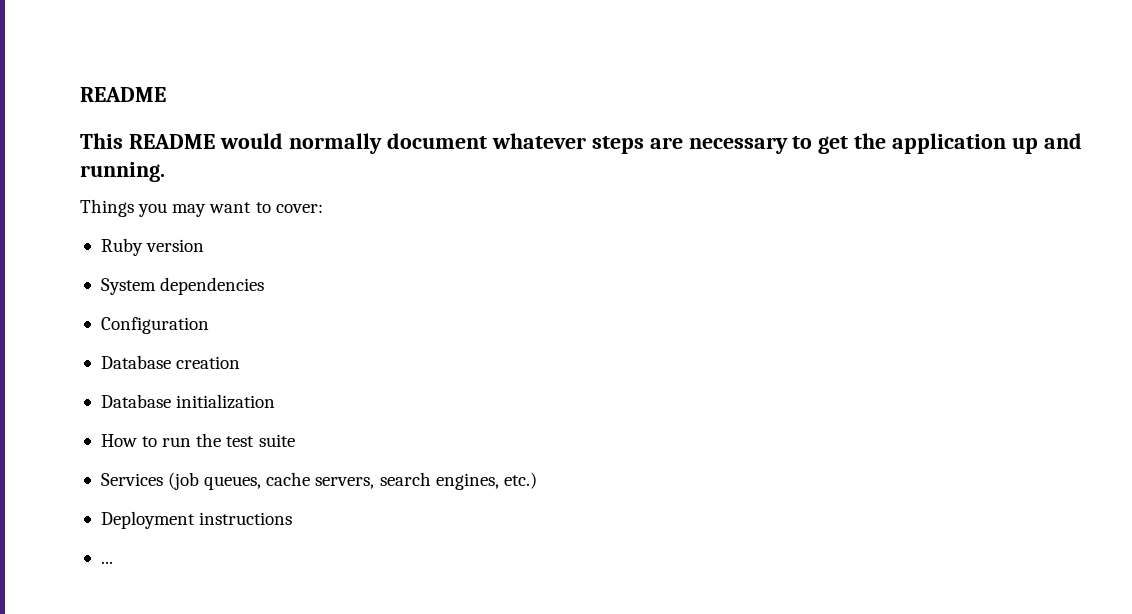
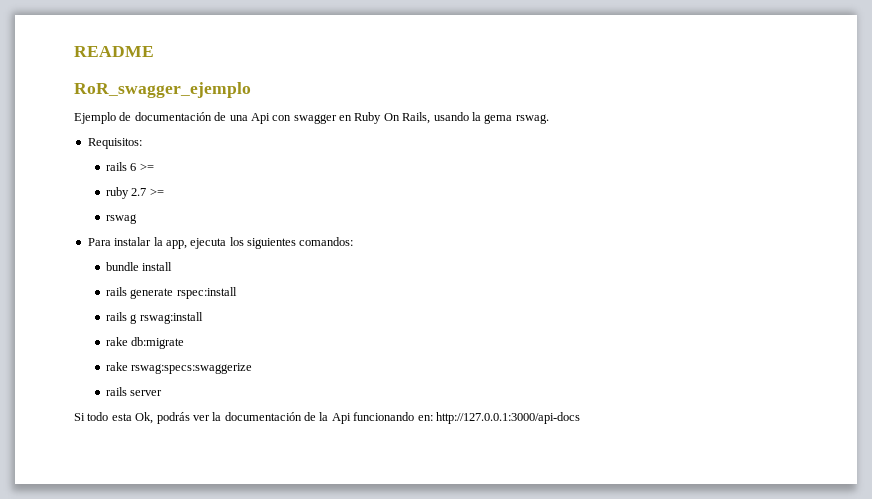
[80,133,1083,154] [80,162,165,182] [80,199,323,217] [100,238,205,256] [100,277,265,295] [100,317,209,334] [100,355,241,369] [100,394,276,409] [100,433,295,447] [100,472,537,490] [100,511,293,529] [100,561,113,564] This README would normally document whatever steps are necessary to get the application up and running. // Things you may want to cover: // Ruby version // System dependencies // Configuration // Database creation // Database initialization // How to run the test suite // Services (job queues, cache servers, search engines, etc.) // Deployment instructions // ... -> [74,82,251,98] [74,112,549,124] [87,138,142,149] [105,162,154,171] [105,187,164,199] [105,214,137,224] [87,237,354,249] [105,262,173,271] [105,287,237,299] [105,312,203,324] [105,337,185,349] [105,362,253,374] [105,387,163,396] [74,412,580,424] RoR_swagger_ejemplo // Ejemplo de documentación de una Api con swagger en Ruby On Rails, usando la gema rswag. // Requisitos: // rails 6 >= // ruby 2.7 >= // rswag // Para instalar la app, ejecuta los siguientes comandos: // bundle install // rails generate rspec:install // rails g rswag:install // rake db:migrate // rake rswag:specs:swaggerize // rails server // Si todo esta Ok, podrás ver la documentación de la Api funcionando en: http://127.0.0.1:3000/api-docs

